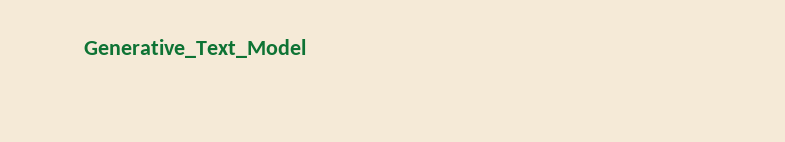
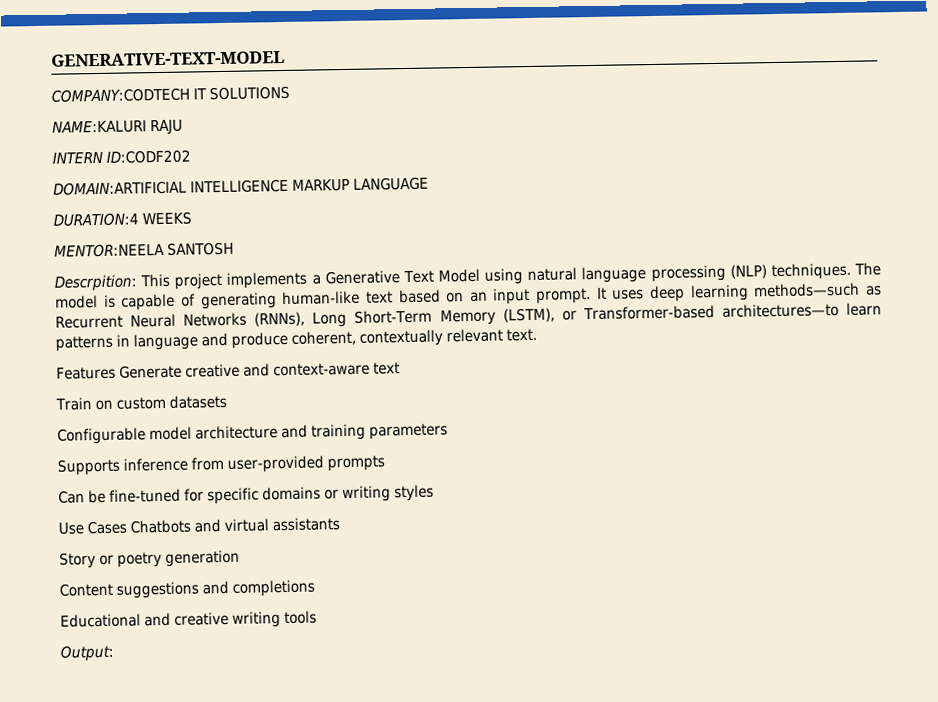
[84,39,306,58] Generative_Text_Model -> [51,50,285,67] [51,85,290,103] [52,119,183,135] [52,149,191,164] [53,176,429,196] [53,211,192,227] [54,241,234,258] [54,262,881,292] [55,282,882,311] [55,302,882,329] [55,328,537,352] [56,362,400,380] [55,394,227,411] [57,423,448,445] [57,455,385,476] [58,484,434,505] [58,517,340,535] [59,549,240,569] [59,579,315,599] [60,610,317,628] [60,644,114,662] GENERATIVE-TEXT-MODEL // COMPANY:CODTECH IT SOLUTIONS // NAME:KALURI RAJU // INTERN ID:CODF202 // DOMAIN:ARTIFICIAL INTELLIGENCE MARKUP LANGUAGE // DURATION:4 WEEKS // MENTOR:NEELA SANTOSH // Descrpition: This project implements a Generative Text Model using natural language processing (NLP) techniques. The model is capable of generating human-like text based on an input prompt. It uses deep learning methods—such as Recurrent Neural Networks (RNNs), Long Short-Term Memory (LSTM), or Transformer-based architectures—to learn patterns in language and produce coherent, contextually relevant text. // Features Generate creative and context-aware text // Train on custom datasets // Configurable model architecture and training parameters // Supports inference from user-provided prompts // Can be fine-tuned for specific domains or writing styles // Use Cases Chatbots and virtual assistants // Story or poetry generation // Content suggestions and completions // Educational and creative writing tools // Output:

